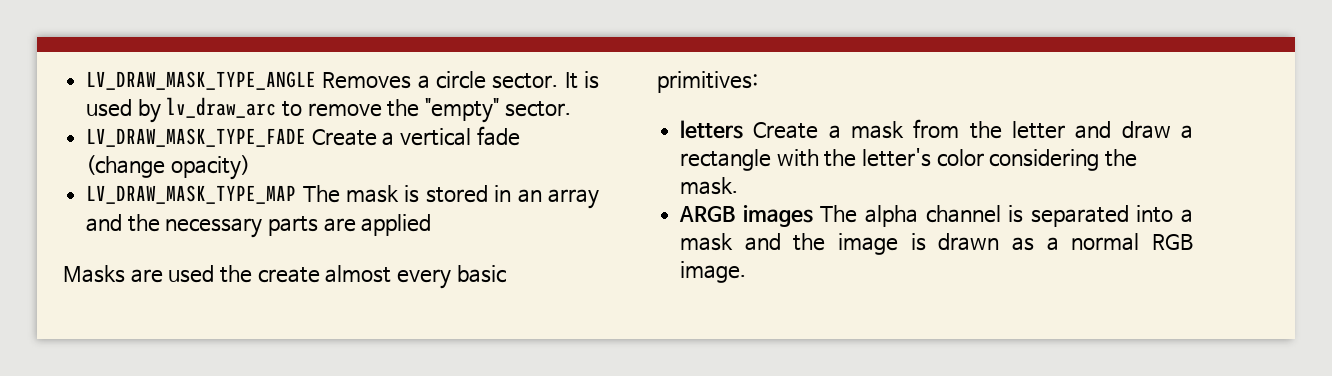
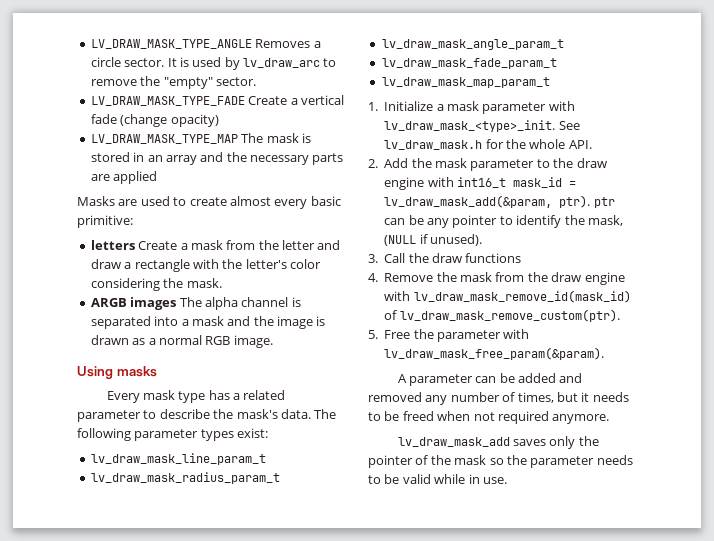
[219,265,252,283] the -> [173,197,187,206] to
[657,71,758,93] primitives: -> [77,215,133,228] primitive:
(747, 272) none -> [77,366,157,379] [106,390,286,403] [77,409,337,422] [77,428,269,441] [90,453,266,465] [90,472,280,484] [381,39,564,50] [381,58,557,69] [381,77,550,88] [368,101,575,114] [384,120,580,132] [384,139,592,150] [368,158,607,171] [384,177,576,190] [384,195,615,208] [384,215,623,228] [384,234,482,246] [368,253,522,263] [368,272,625,285] [384,290,631,303] [384,309,620,322] [368,329,530,342] [384,347,605,360] [397,373,583,386] [368,392,629,405] [368,411,610,424] [397,436,599,449] [368,455,633,468] [368,474,507,484] // Using masks // Every mask type has a related parameter to describe the mask's data. The following parameter types exist: // lv_draw_mask_line_param_t // lv_draw_mask_radius_param_t // lv_draw_mask_angle_param_t // lv_draw_mask_fade_param_t // lv_draw_mask_map_param_t // 1. Initialize a mask parameter with lv_draw_mask_<type>_init. See lv_draw_mask.h for the whole API. // 2. Add the mask parameter to the draw engine with int16_t mask_id = lv_draw_mask_add(&param, ptr). ptr can be any pointer to identify the mask, (NULL if unused). // 3. Call the draw functions // 4. Remove the mask from the draw engine with lv_draw_mask_remove_id(mask_id) of lv_draw_mask_remove_custom(ptr). // 5. Free the parameter with lv_draw_mask_free_param(&param). // A parameter can be added and removed any number of times, but it needs to be freed when not required anymore. // lv_draw_mask_add saves only the pointer of the mask so the parameter needs to be valid while in use.

